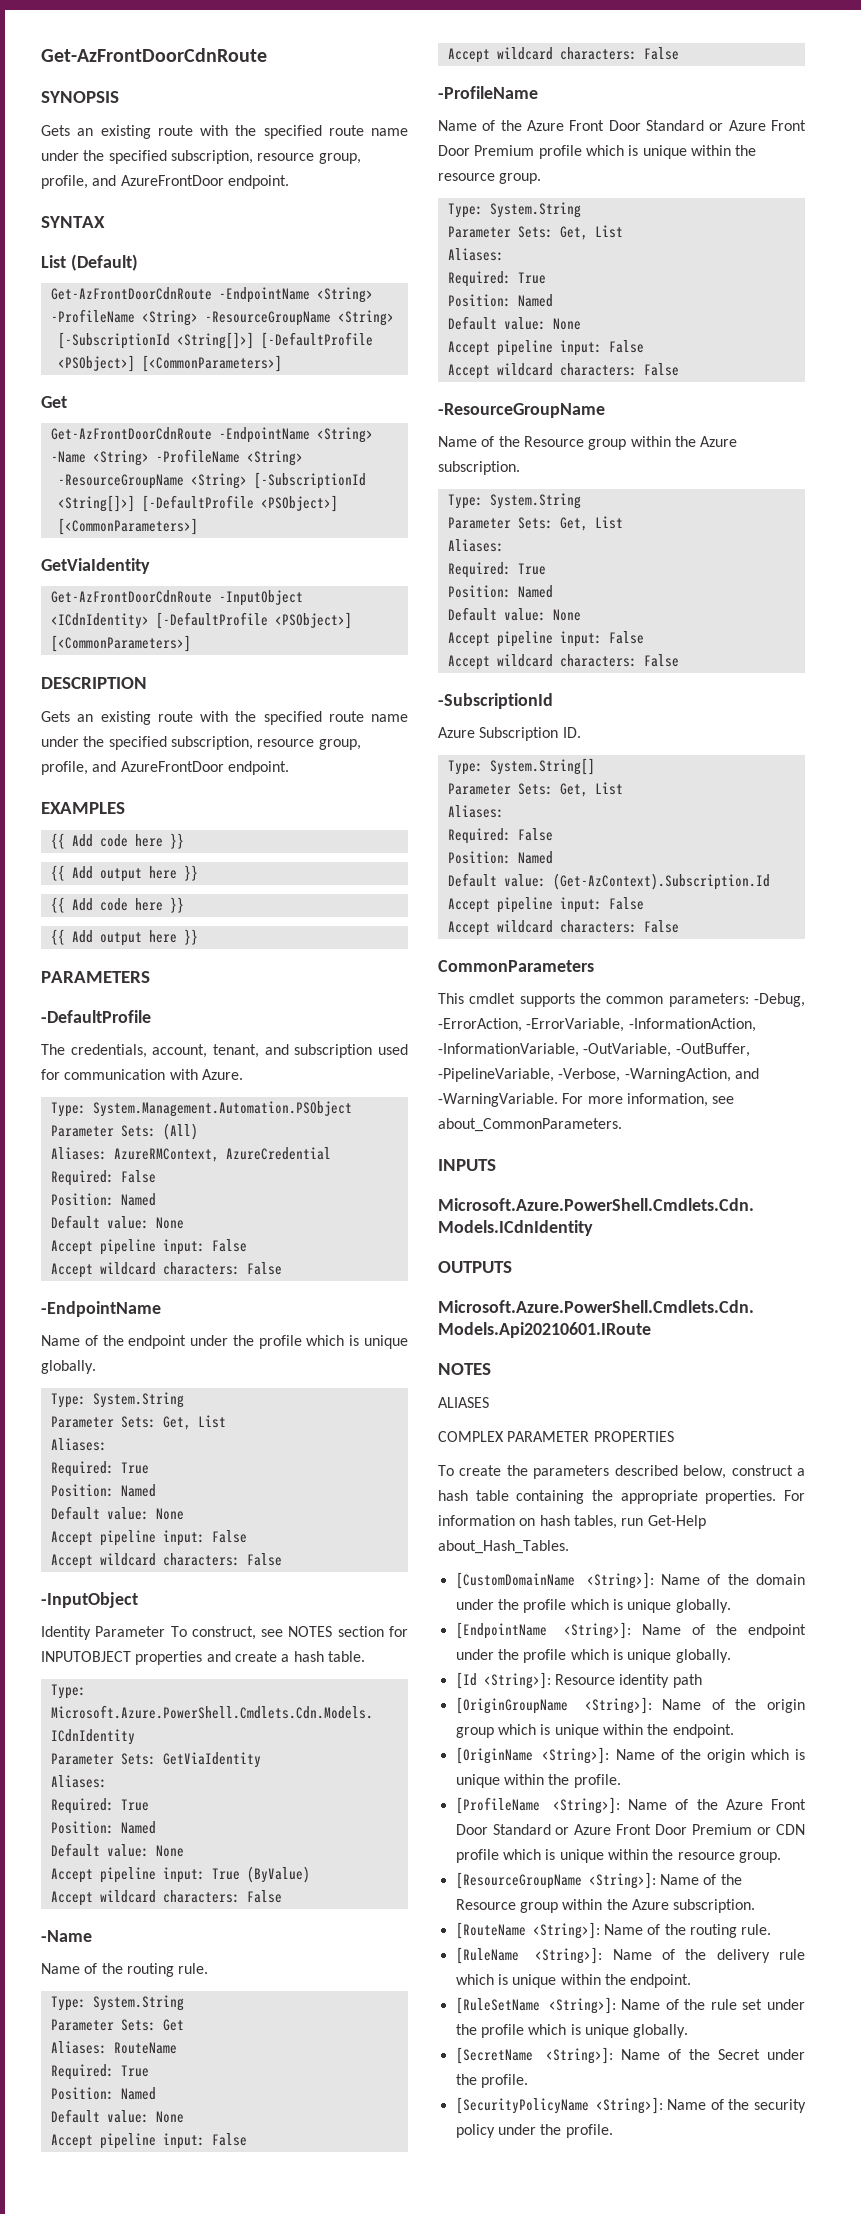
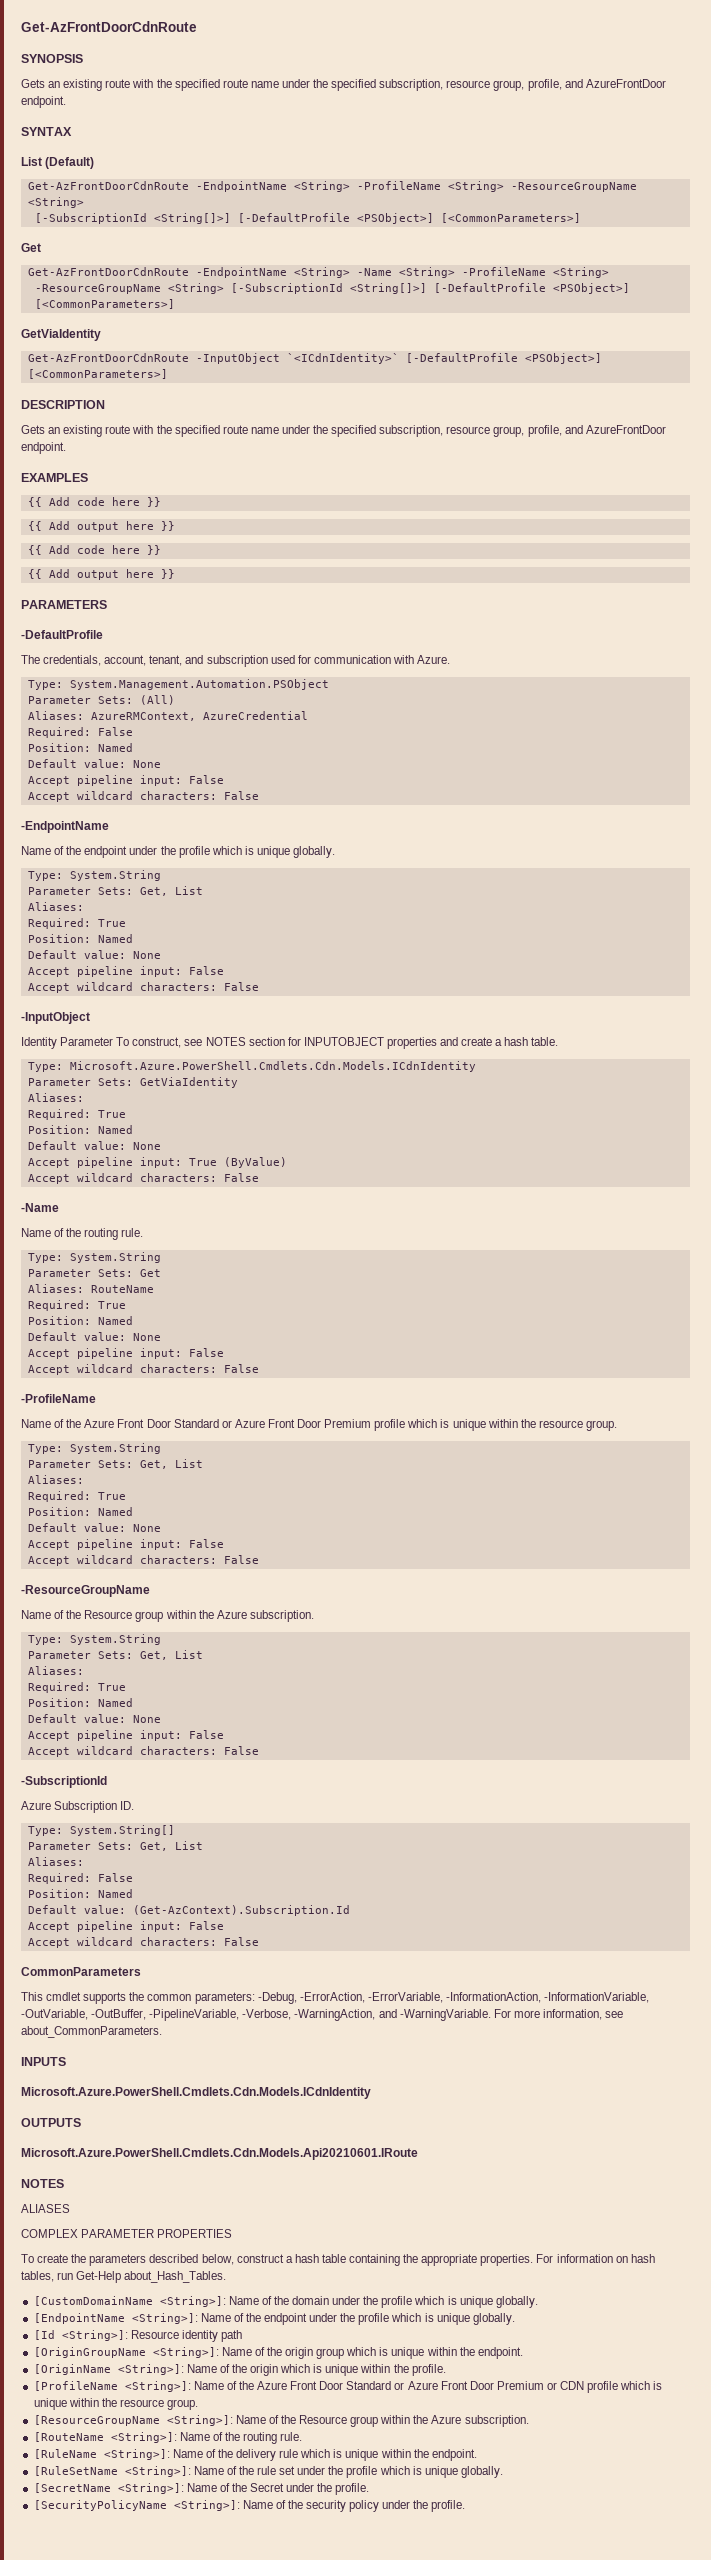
[50,613,149,629] <ICdnIdentity> -> [286,353,399,364] `<ICdnIdentity>`

